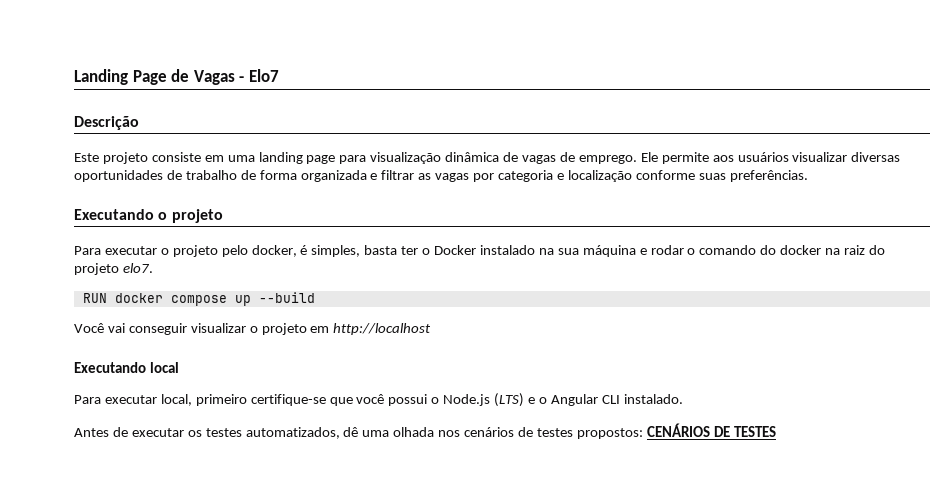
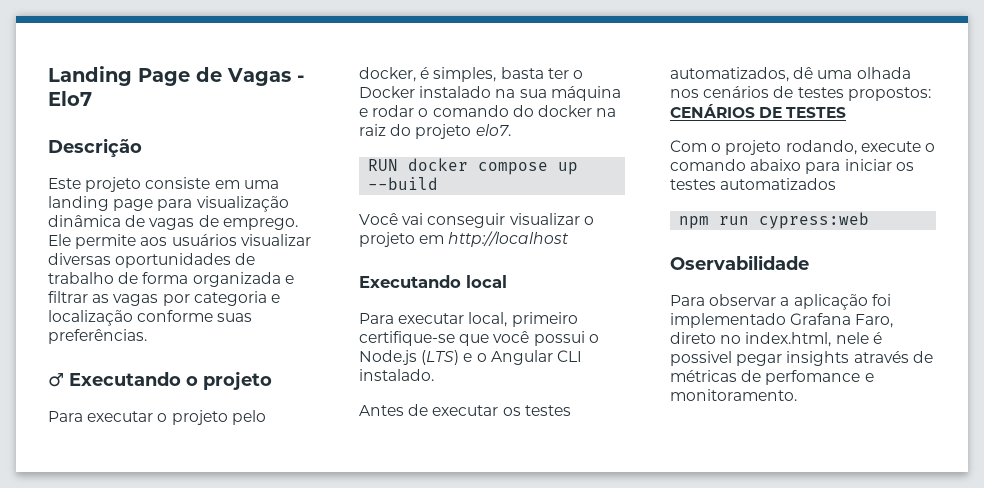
(808, 176) none -> [48,373,64,387] ♂
(776, 431) none -> [670,140,935,155] [670,159,914,174] [670,178,837,190] [679,212,870,229] [670,255,809,270] [670,294,891,310] [670,313,894,328] [670,332,882,347] [670,351,933,366] [670,370,874,385] [670,389,797,401] // Com o projeto rodando, execute o comando abaixo para iniciar os testes automatizados // npm run cypress:web // Oservabilidade // Para observar a aplicação foi implementado Grafana Faro, direto no index.html, nele é possivel pegar insights através de métricas de perfomance e monitoramento.

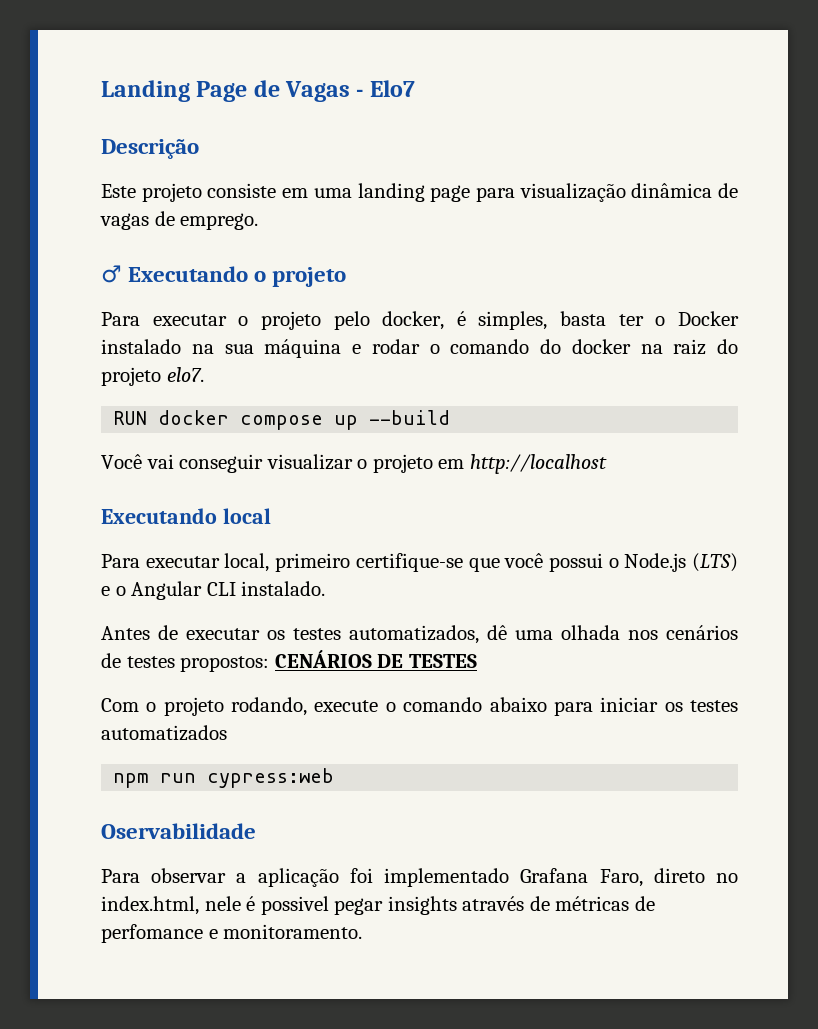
[48,234,311,249] [48,253,256,268] [48,272,294,287] [48,291,280,306] [48,310,253,326] [48,329,147,344] Ele permite aos usuários visualizar diversas oportunidades de trabalho de forma organizada e filtrar as vagas por categoria e localização conforme suas preferências. -> (259, 221) none

